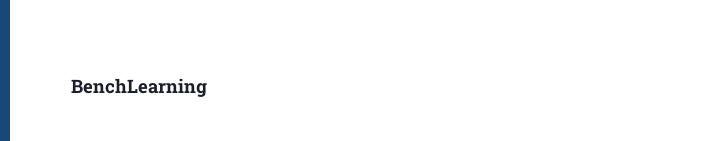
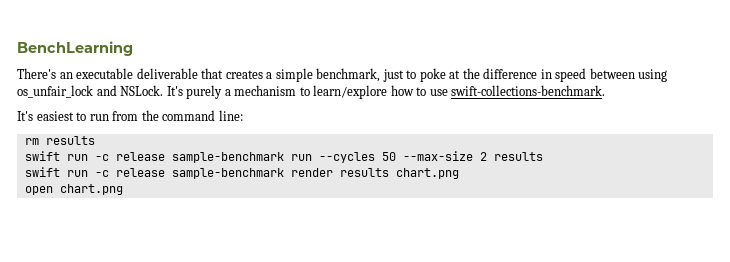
(207, 87) none -> [17,68,668,82] [17,85,606,99] [17,110,243,121] [24,136,95,145] [24,151,543,163] [24,167,459,179] [24,184,123,195] // There's an executable deliverable that creates a simple benchmark, just to poke at the difference in speed between using os_unfair_lock and NSLock. It's purely a mechanism to learn/explore how to use swift-collections-benchmark. // It's easiest to run from the command line: // rm results // swift run -c release sample-benchmark run --cycles 50 --max-size 2 results // swift run -c release sample-benchmark render results chart.png // open chart.png

